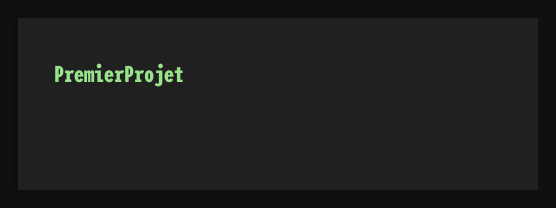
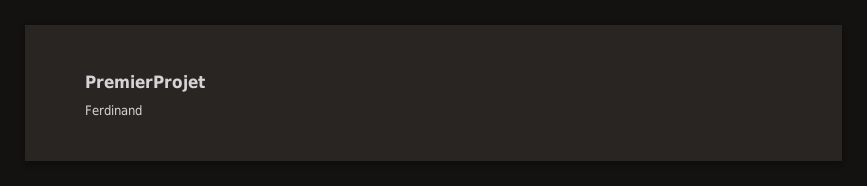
(184, 75) none -> [85,105,142,116] // Ferdinand

